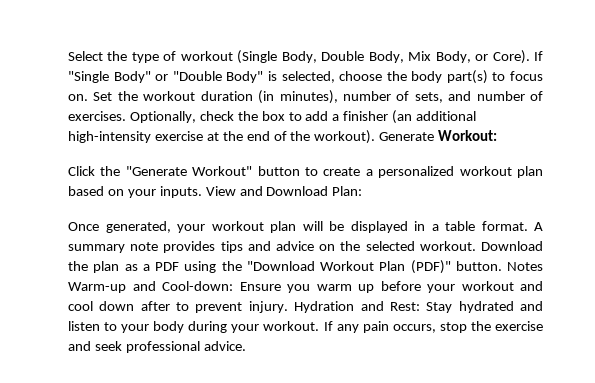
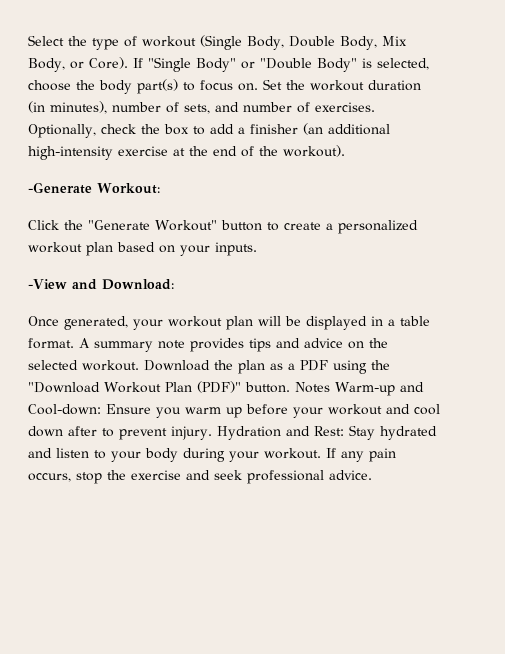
[379,132,435,141] Generate -> [28,182,92,194] // -Generate
[205,186,363,196] View and Download Plan: -> [28,279,174,290] // -View and Download:

